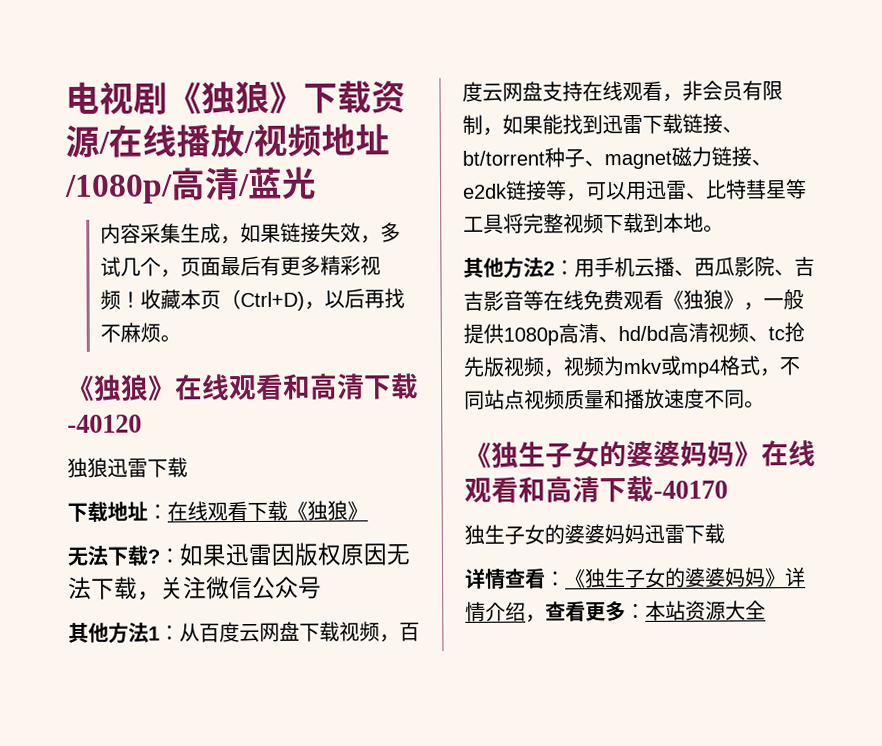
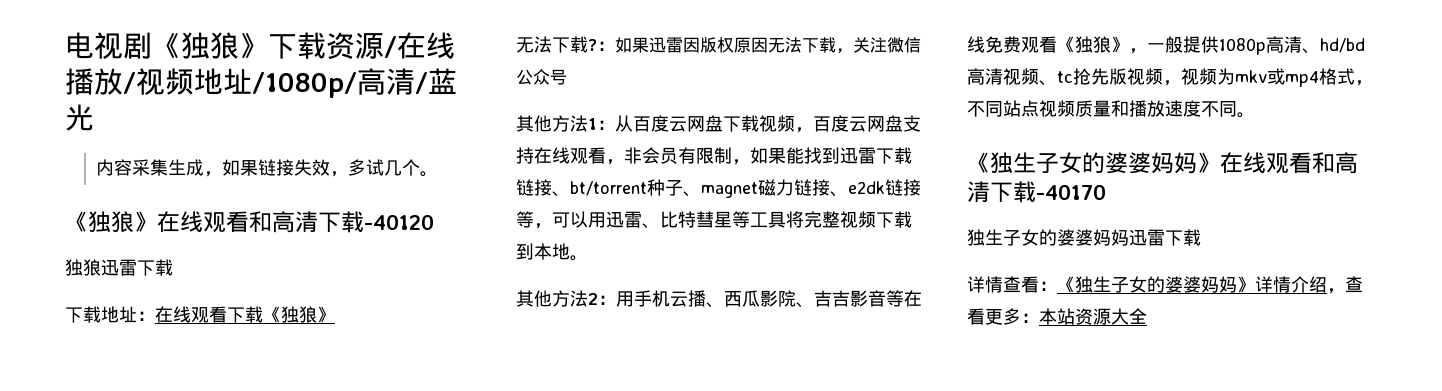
[160,255,382,278] [100,288,406,312] [100,322,162,343] ，页面最后有更多精彩视频！收藏本页（Ctrl+D)，以后再找不麻烦 -> (421, 167) none

